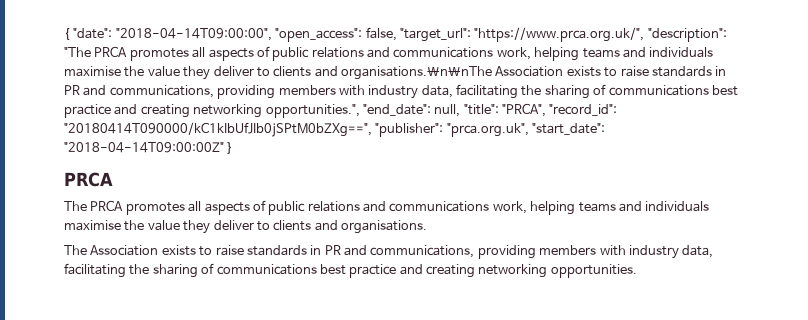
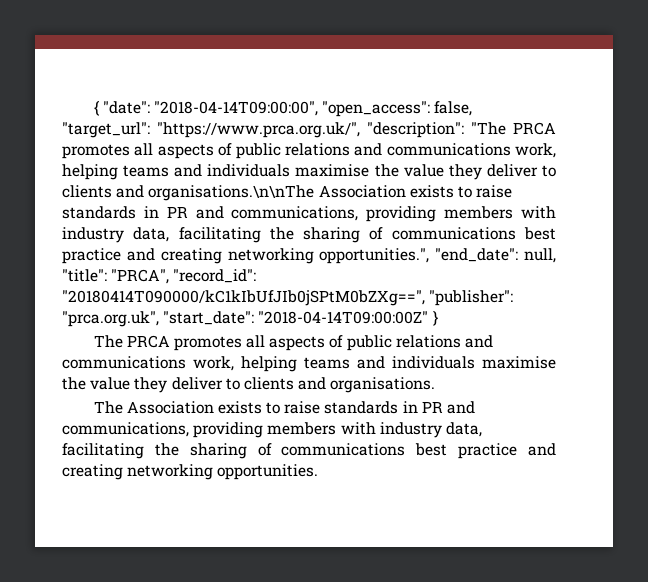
[64,172,113,187] // PRCA -> (438, 318) none

